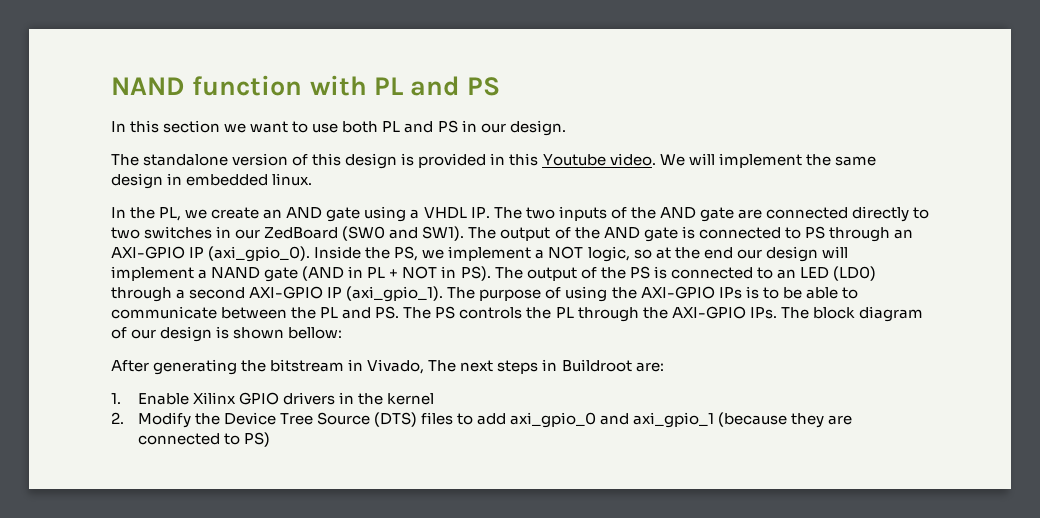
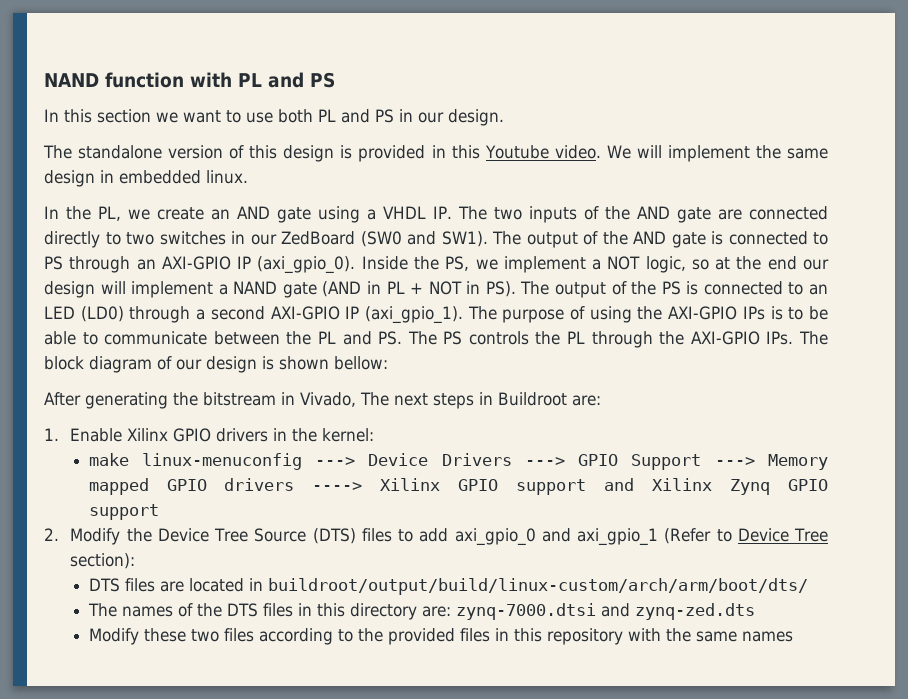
[386,393,434,405] kernel -> [322,428,375,442] [88,453,828,470] [88,478,828,495] [88,504,159,520] kernel: // make linux-menuconfig ---> Device Drivers ---> GPIO Support ---> Memory mapped GPIO drivers ----> Xilinx GPIO support and Xilinx Zynq GPIO support
[718,412,853,428] [137,432,270,447] (because they are connected to PS) -> [664,528,829,544] [70,553,136,569] [88,578,808,595] [87,603,755,620] [88,628,793,645] (Refer to Device Tree section): // DTS files are located in buildroot/output/build/linux-custom/arch/arm/boot/dts/ // The names of the DTS files in this directory are: zynq-7000.dtsi and zynq-zed.dts // Modify these two files according to the provided files in this repository with the same names

